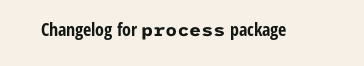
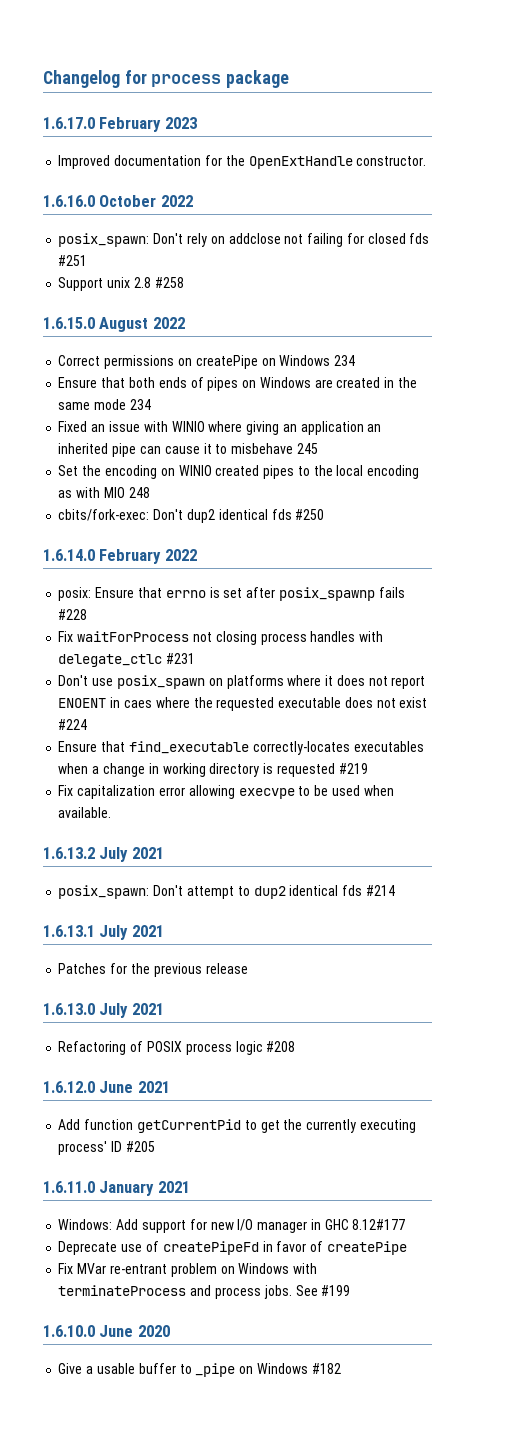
(287, 31) none -> [43,117,197,132] [58,155,427,169] [43,195,193,207] [58,233,430,247] [58,255,88,266] [58,277,184,291] [43,317,185,332] [58,355,356,369] [58,377,417,391] [58,399,151,410] [58,421,382,435] [58,443,318,457] [58,465,420,479] [58,487,150,498] [58,509,325,523] [43,549,197,564] [58,587,405,601] [58,609,88,620] [58,631,384,645] [58,653,196,667] [58,675,426,689] [58,697,428,711] [58,719,88,730] [58,741,424,755] [58,763,368,777] [58,785,394,799] [58,807,112,818] [43,847,164,862] [58,885,395,899] [43,925,164,940] [58,963,248,977] [43,1003,164,1018] [58,1041,296,1055] [43,1081,170,1093] [58,1119,416,1133] [58,1141,155,1155] [43,1181,190,1196] [58,1219,406,1233] [58,1241,407,1255] [58,1263,318,1277] [58,1285,351,1299] [43,1325,170,1337] [58,1363,341,1377] // 1.6.17.0 February 2023 // Improved documentation for the OpenExtHandle constructor. // 1.6.16.0 October 2022 // posix_spawn: Don't rely on addclose not failing for closed fds #251 // Support unix 2.8 #258 // 1.6.15.0 August 2022 // Correct permissions on createPipe on Windows 234 // Ensure that both ends of pipes on Windows are created in the same mode 234 // Fixed an issue with WINIO where giving an application an inherited pipe can cause it to misbehave 245 // Set the encoding on WINIO created pipes to the local encoding as with MIO 248 // cbits/fork-exec: Don't dup2 identical fds #250 // 1.6.14.0 February 2022 // posix: Ensure that errno is set after posix_spawnp fails #228 // Fix waitForProcess not closing process handles with delegate_ctlc #231 // Don't use posix_spawn on platforms where it does not report ENOENT in caes where the requested executable does not exist #224 // Ensure that find_executable correctly-locates executables when a change in working directory is requested #219 // Fix capitalization error allowing execvpe to be used when available. // 1.6.13.2 July 2021 // posix_spawn: Don't attempt to dup2 identical fds #214 // 1.6.13.1 July 2021 // Patches for the previous release // 1.6.13.0 July 2021 // Refactoring of POSIX process logic #208 // 1.6.12.0 June 2021 // Add function getCurrentPid to get the currently executing process' ID #205 // 1.6.11.0 January 2021 // Windows: Add support for new I/O manager in GHC 8.12#177 // Deprecate use of createPipeFd in favor of createPipe // Fix MVar re-entrant problem on Windows with terminateProcess and process jobs. See #199 // 1.6.10.0 June 2020 // Give a usable buffer to _pipe on Windows #182

